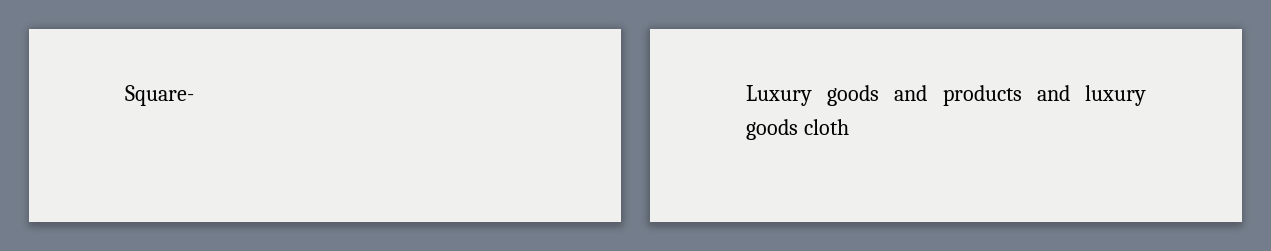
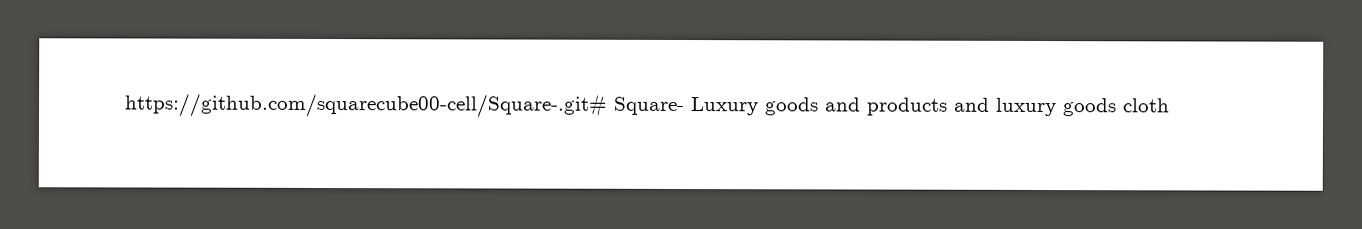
(125, 95) none -> [124,92,608,118] https://github.com/squarecube00-cell/Square-.git#
(194, 95) // -> (685, 106) none

